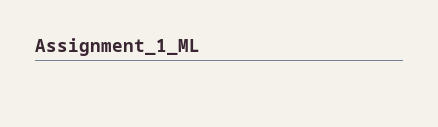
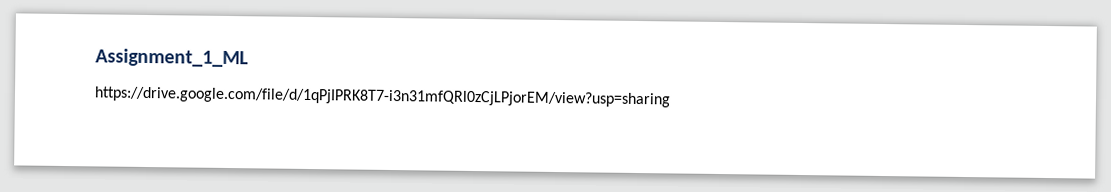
(200, 47) none -> [94,86,671,108] // https://drive.google.com/file/d/1qPjIPRK8T7-i3n31mfQRl0zCjLPjorEM/view?usp=sharing

